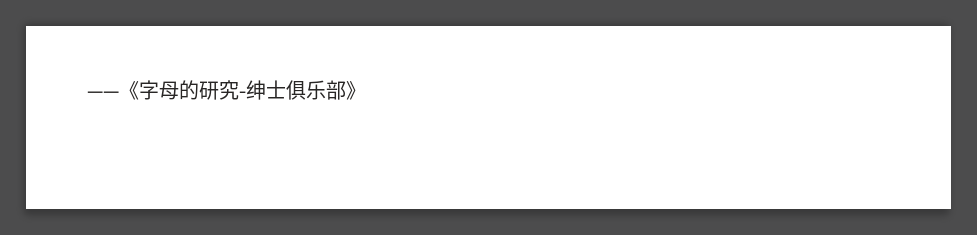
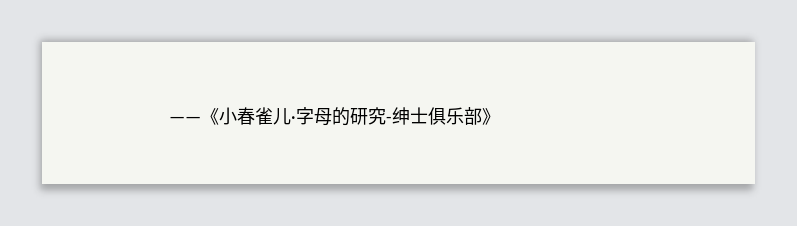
(139, 90) none -> [218,107,296,125] 小春雀儿·

